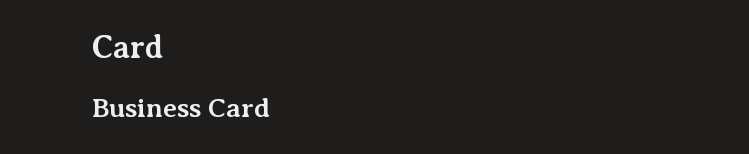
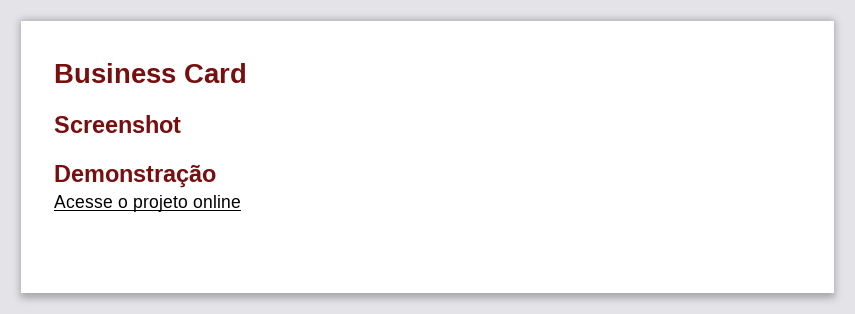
(92, 46) none -> [54,63,176,83] Business
[92,98,271,117] Business Card -> [54,115,181,133] [54,164,216,188] [54,195,241,212] Screenshot // Demonstração // Acesse o projeto online

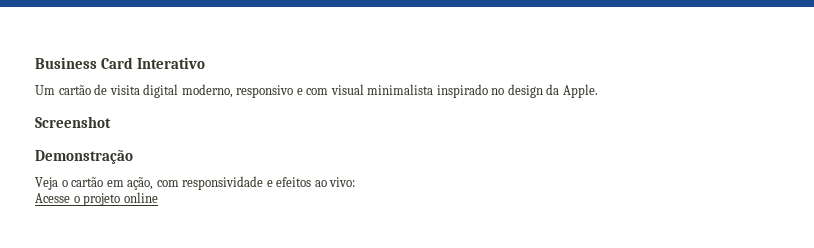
[54,115,181,133] [54,164,216,188] // Screenshot // Demonstração -> [137,57,206,69] [35,84,598,98] [35,116,111,128] [35,150,133,164] [35,176,356,190] Interativo // Um cartão de visita digital moderno, responsivo e com visual minimalista inspirado no design da Apple. // Screenshot // Demonstração // Veja o cartão em ação, com responsividade e efeitos ao vivo:

